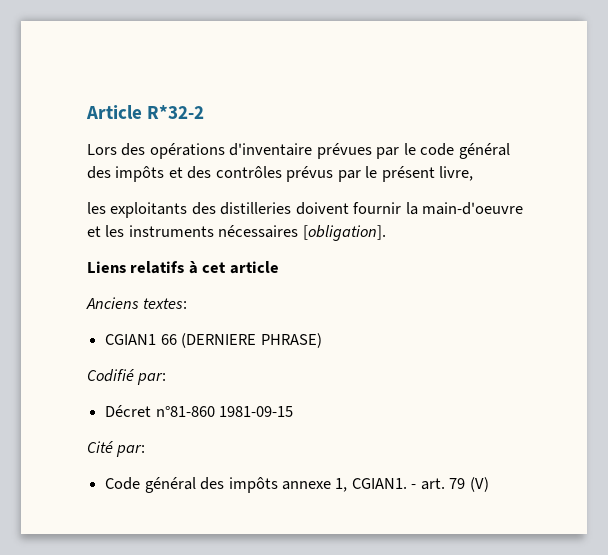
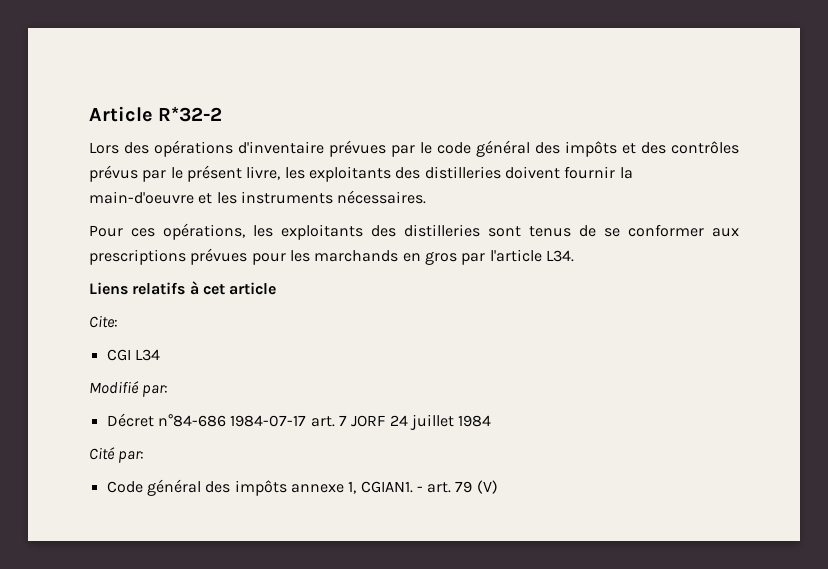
(474, 173) // -> (281, 173) none
[218,225,386,241] nécessaires [obligation]. -> [337,190,427,204] [89,223,739,240] [89,248,574,265] nécessaires. // Pour ces opérations, les exploitants des distilleries sont tenus de se conformer aux prescriptions prévues pour les marchands en gros par l'article L34.
[86,297,188,309] [105,333,322,348] [87,369,167,385] [105,405,294,417] Anciens textes: // CGIAN1 66 (DERNIERE PHRASE) // Codifié par: // Décret n°81-860 1981-09-15 -> [89,315,118,328] [106,349,160,361] [89,381,169,397] [106,413,492,430] Cite: // CGI L34 // Modifié par: // Décret n°84-686 1984-07-17 art. 7 JORF 24 juillet 1984

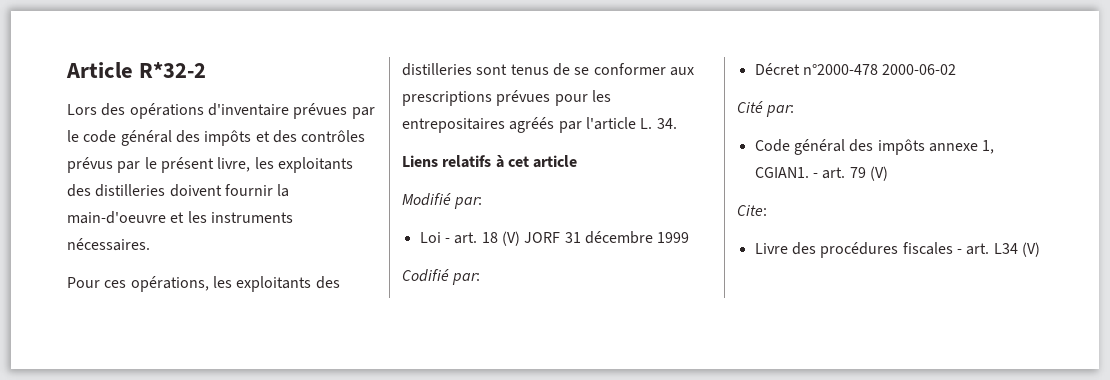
[314,249,574,265] marchands en gros par l'article L34. -> [402,117,677,133] entrepositaires agréés par l'article L. 34.
[89,315,118,328] [106,349,160,361] // Cite: // CGI L34 -> (578, 161) none
[106,413,492,430] Décret n°84-686 1984-07-17 art. 7 JORF 24 juillet 1984 -> [419,231,690,246] [402,269,481,285] [754,63,957,75] Loi - art. 18 (V) JORF 31 décembre 1999 // Codifié par: // Décret n°2000-478 2000-06-02
(498, 487) none -> [737,205,767,216] [754,242,1040,258] // Cite: // Livre des procédures fiscales - art. L34 (V)

